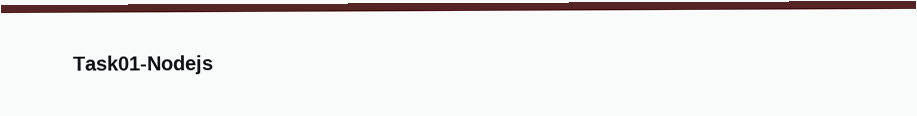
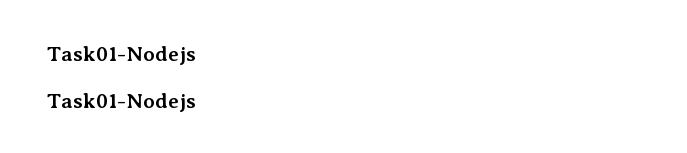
[72,55,214,75] Task01-Nodejs -> [47,46,196,65] [47,93,196,112] Task01-Nodejs // Task01-Nodejs

